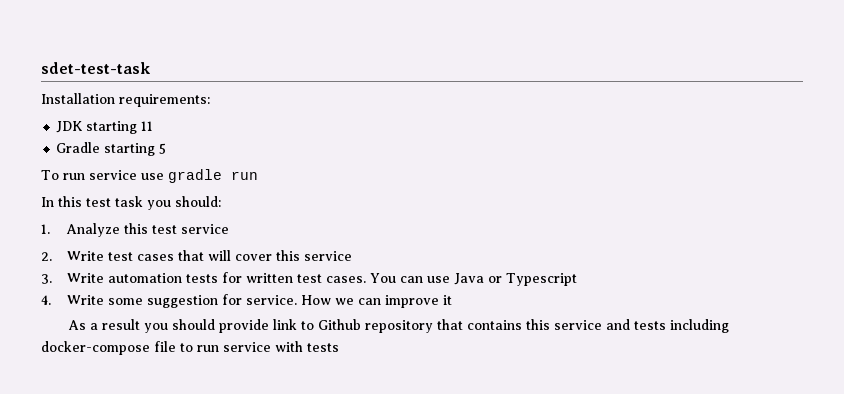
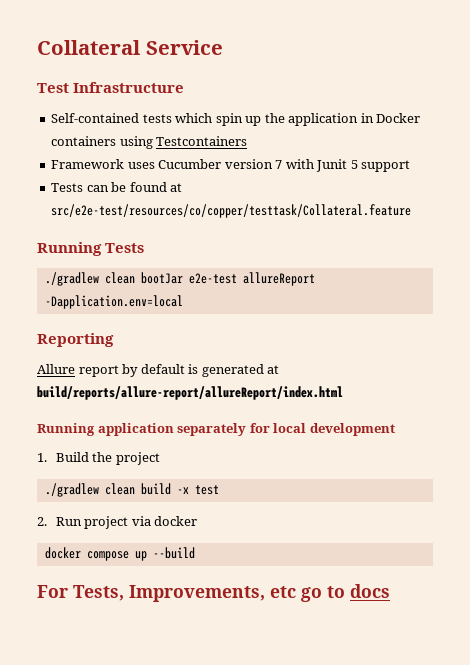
[41,62,150,74] [41,93,210,107] [56,121,154,134] [56,142,167,156] [41,169,258,183] [41,196,221,210] [41,223,229,237] sdet-test-task // Installation requirements: // JDK starting 11 // Gradle starting 5 // To run service use gradle run // In this test task you should: // 1. Analyze this test service -> [37,40,223,55] [37,82,185,93] [51,113,421,126] [51,136,248,149] [51,159,411,172] [51,182,183,192] [51,204,412,218] [37,242,145,256] [44,272,315,286] [44,295,183,309] [37,333,114,347] [37,364,280,377] [37,386,343,400] [37,423,395,436] [37,452,160,465] [44,483,219,497] Collateral Service // Test Infrastructure // Self-contained tests which spin up the application in Docker containers using Testcontainers // Framework uses Cucumber version 7 with Junit 5 support // Tests can be found at src/e2e-test/resources/co/copper/testtask/Collateral.feature // Running Tests // ./gradlew clean bootJar e2e-test allureReport -Dapplication.env=local // Reporting // Allure report by default is generated at build/reports/allure-report/allureReport/index.html // Running application separately for local development // 1. Build the project // ./gradlew clean build -x test
[66,250,352,261] [41,272,577,286] [41,294,452,308] [67,319,729,333] [41,341,339,355] Write test cases that will cover this service // 3. Write automation tests for written test cases. You can use Java or Typescript // 4. Write some suggestion for service. How we can improve it // As a result you should provide link to Github repository that contains this service and tests including docker-compose file to run service with tests -> [55,516,198,529] [44,547,195,561] [37,584,390,602] Run project via docker // docker compose up --build // For Tests, Improvements, etc go to docs

